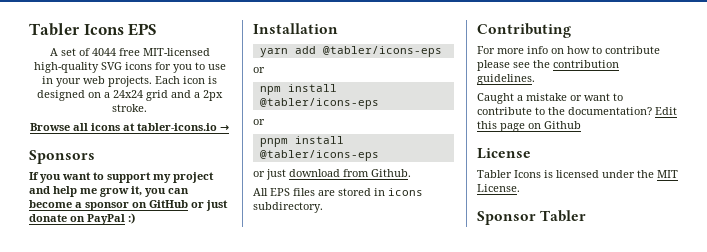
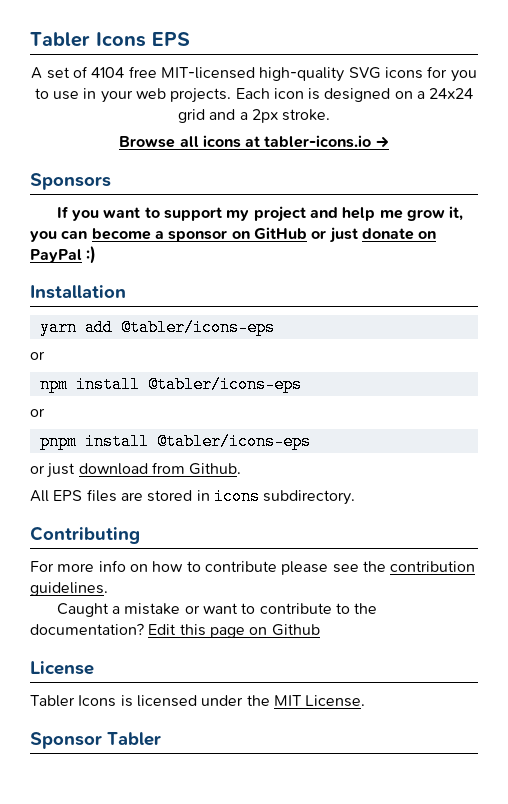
[91,48,116,56] 4044 -> [91,67,125,78] 4104

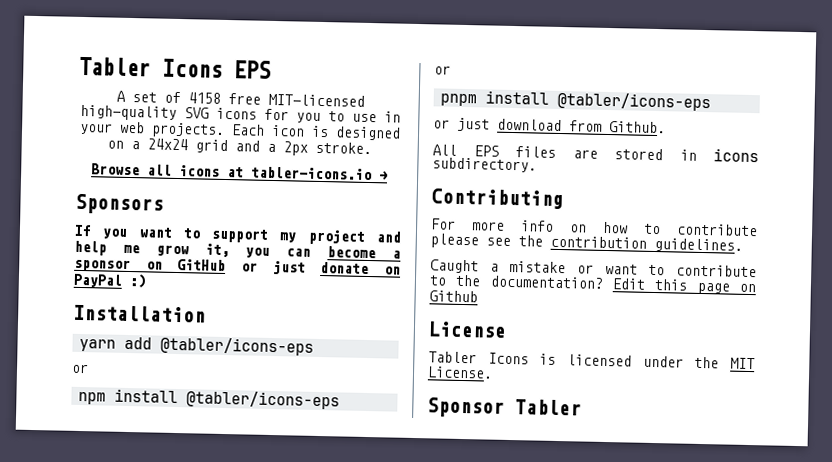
[91,67,125,78] 4104 -> [188,92,221,104] 4158

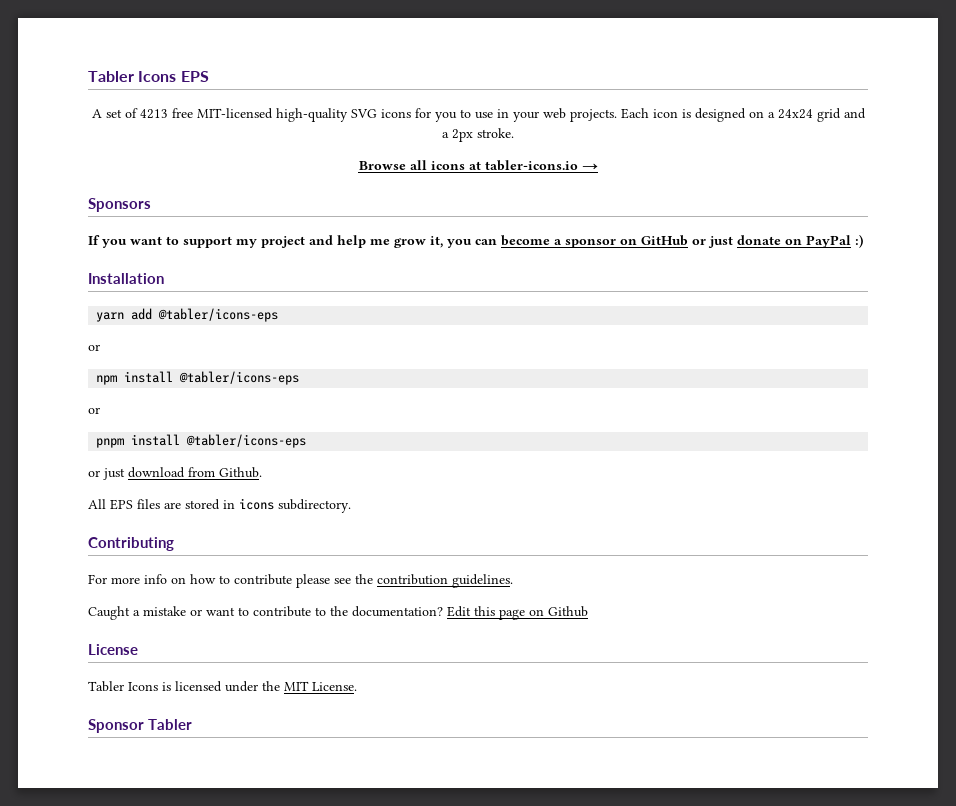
[188,92,221,104] 4158 -> [139,109,168,119] 4213

